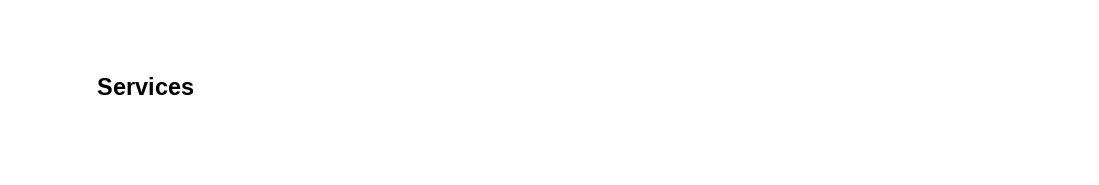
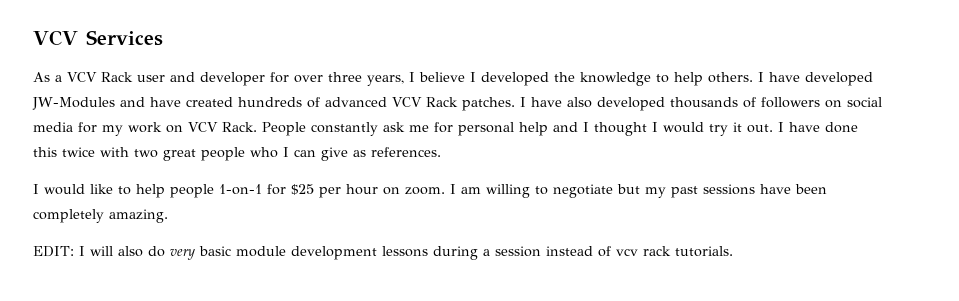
(97, 86) none -> [33,30,78,46] VCV
(194, 86) none -> [33,72,873,86] [32,97,882,111] [33,122,858,136] [33,147,441,161] [33,184,827,198] [33,209,168,223] [33,246,733,260] // As a VCV Rack user and developer for over three years, I believe I developed the knowledge to help others. I have developed JW-Modules and have created hundreds of advanced VCV Rack patches. I have also developed thousands of followers on social media for my work on VCV Rack. People constantly ask me for personal help and I thought I would try it out. I have done this twice with two great people who I can give as references. // I would like to help people 1-on-1 for $25 per hour on zoom. I am willing to negotiate but my past sessions have been completely amazing. // EDIT: I will also do very basic module development lessons during a session instead of vcv rack tutorials.

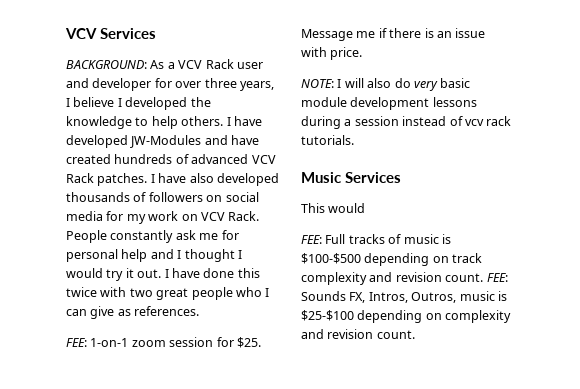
(163, 38) none -> [66,60,147,69] BACKGROUND:
[33,184,827,198] [33,209,168,223] [33,246,74,257] I would like to help people 1-on-1 for $25 per hour on zoom. I am willing to negotiate but my past sessions have been completely amazing. // EDIT: -> [66,337,261,348] [301,28,486,41] [301,47,363,60] [301,79,334,88] FEE: 1-on-1 zoom session for $25. Message me if there is an issue with price. // NOTE:
(733, 251) none -> [301,172,401,183] [301,203,366,213] [301,234,451,244] [301,253,483,266] [301,272,508,285] [301,291,507,303] [301,310,512,323] [301,329,415,339] // Music Services // This would // FEE: Full tracks of music is $100-$500 depending on track complexity and revision count. FEE: Sounds FX, Intros, Outros, music is $25-$100 depending on complexity and revision count.

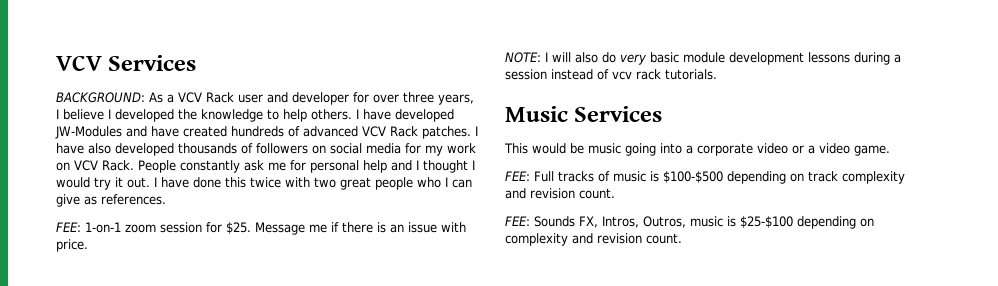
(366, 208) none -> [570,143,890,156] be music going into a corporate video or a video game.
(484, 277) none -> (615, 193) //

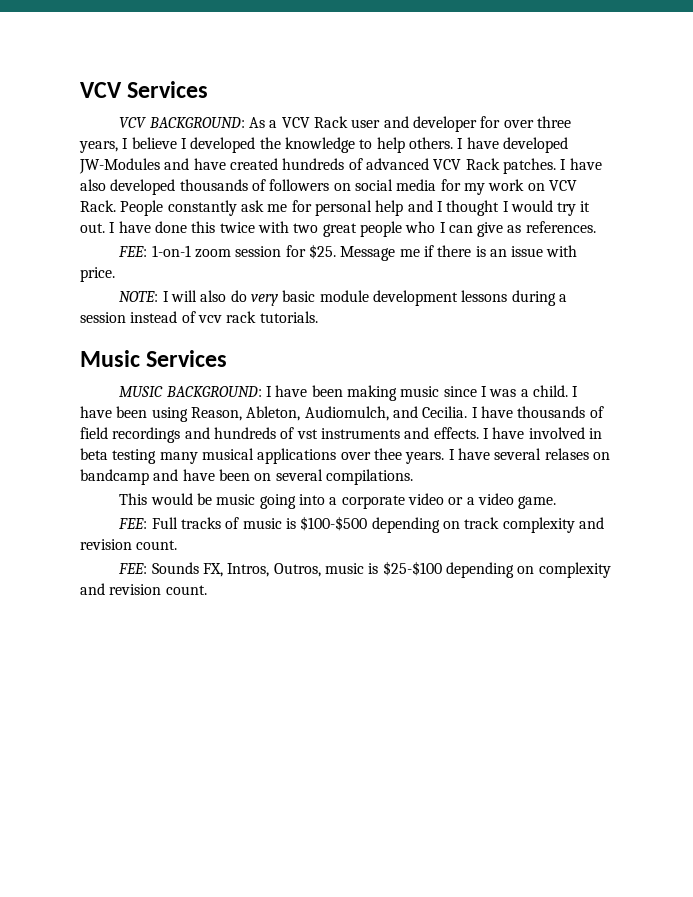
(197, 63) none -> [119,117,147,128] VCV
(663, 114) none -> [119,385,579,401] [80,406,604,422] [80,427,602,443] [80,448,610,464] [80,469,413,485] // MUSIC BACKGROUND: I have been making music since I was a child. I have been using Reason, Ableton, Audiomulch, and Cecilia. I have thousands of field recordings and hundreds of vst instruments and effects. I have involved in beta testing many musical applications over thee years. I have several relases on bandcamp and have been on several compilations.

